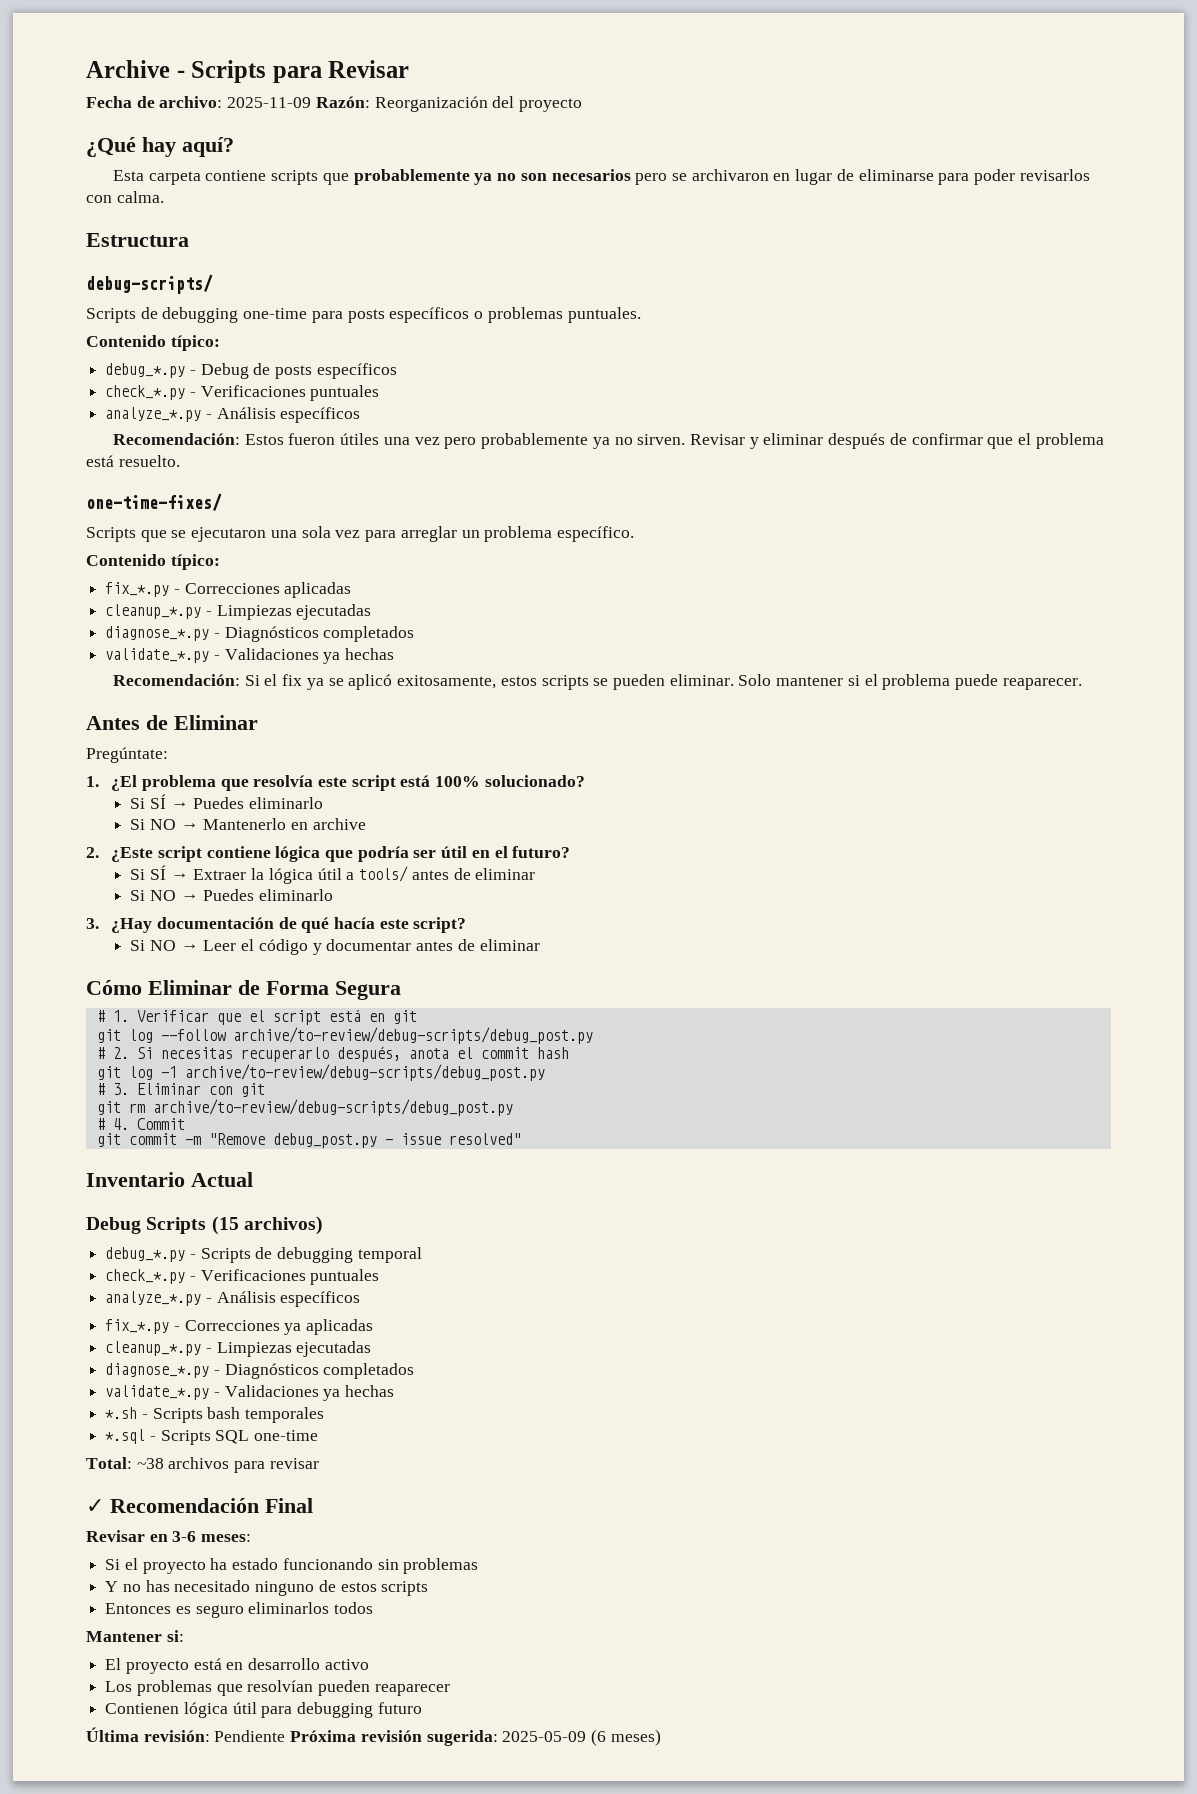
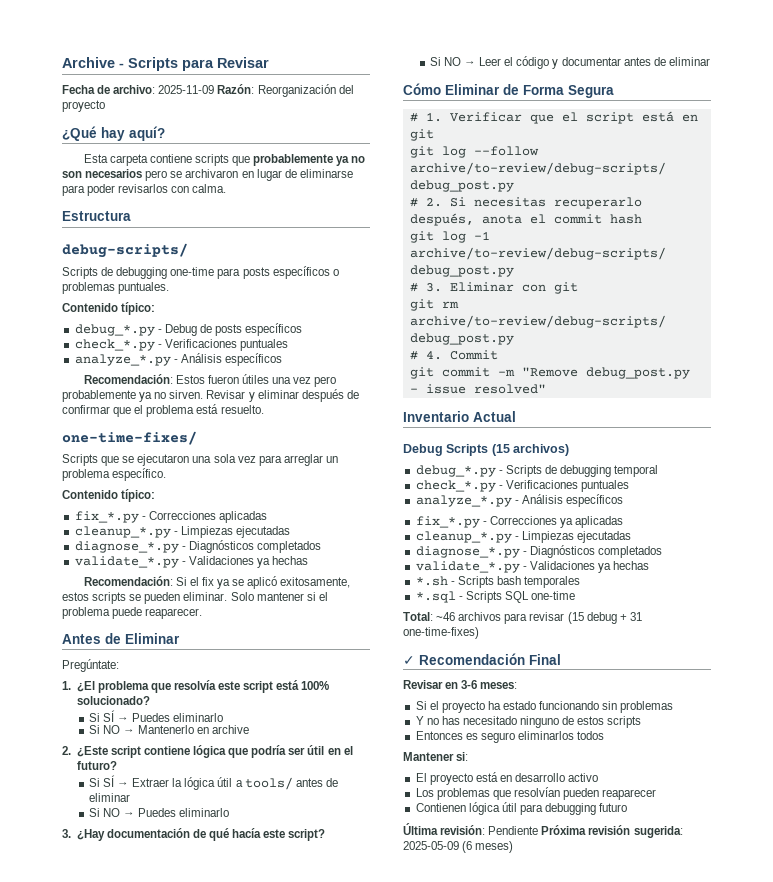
[136,1458,164,1469] ~38 -> [436,612,456,621] ~46
(319, 1463) none -> [567,612,642,624] [403,627,479,639] (15 debug + 31 one-time-fixes)

